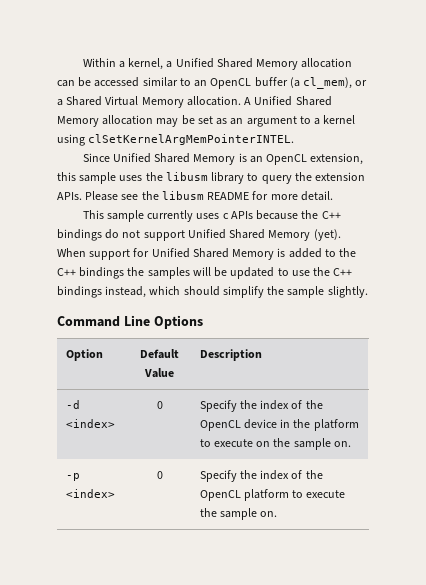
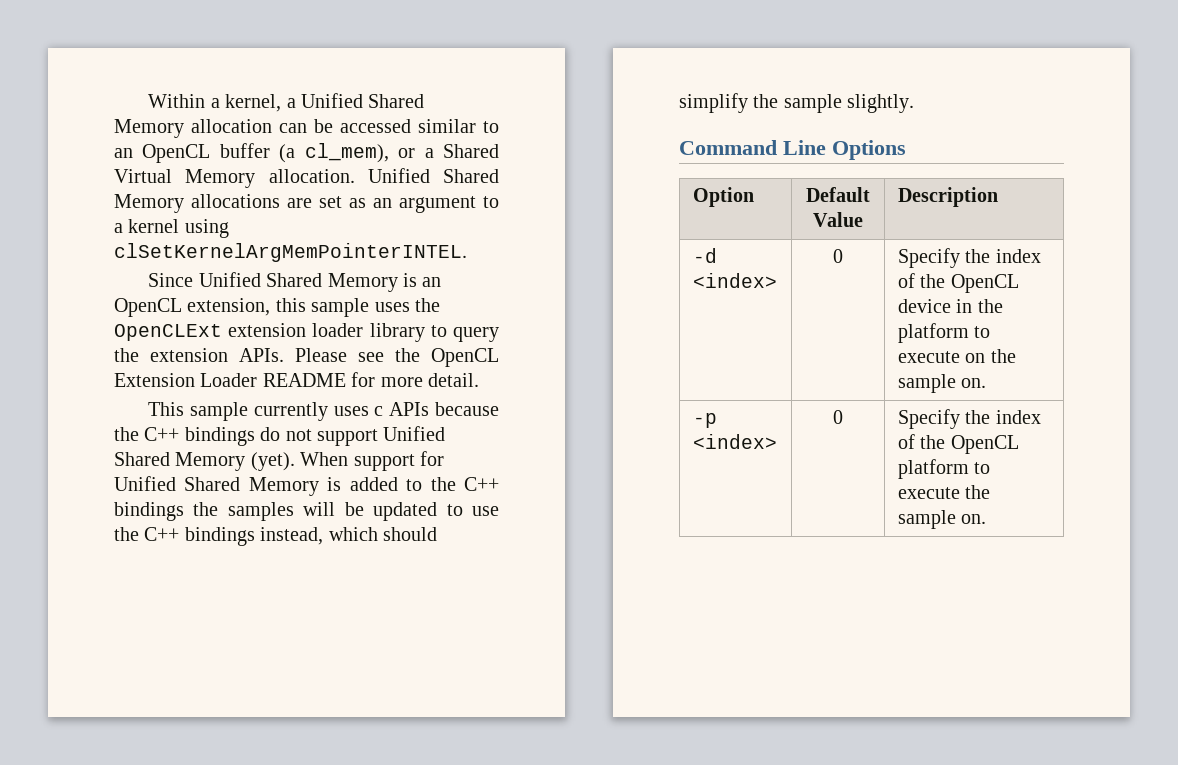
[244,96,332,106] [57,115,195,127] A Unified Shared Memory allocation may be -> [367,168,499,183] [114,194,312,213] Unified Shared Memory allocations are
[165,172,208,181] libusm -> [114,323,364,341] OpenCLExt extension loader
[161,191,204,200] libusm -> [431,348,499,367] [114,373,258,387] OpenCL Extension Loader

